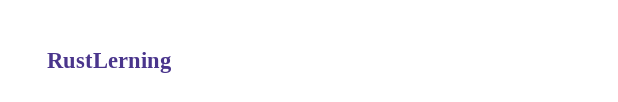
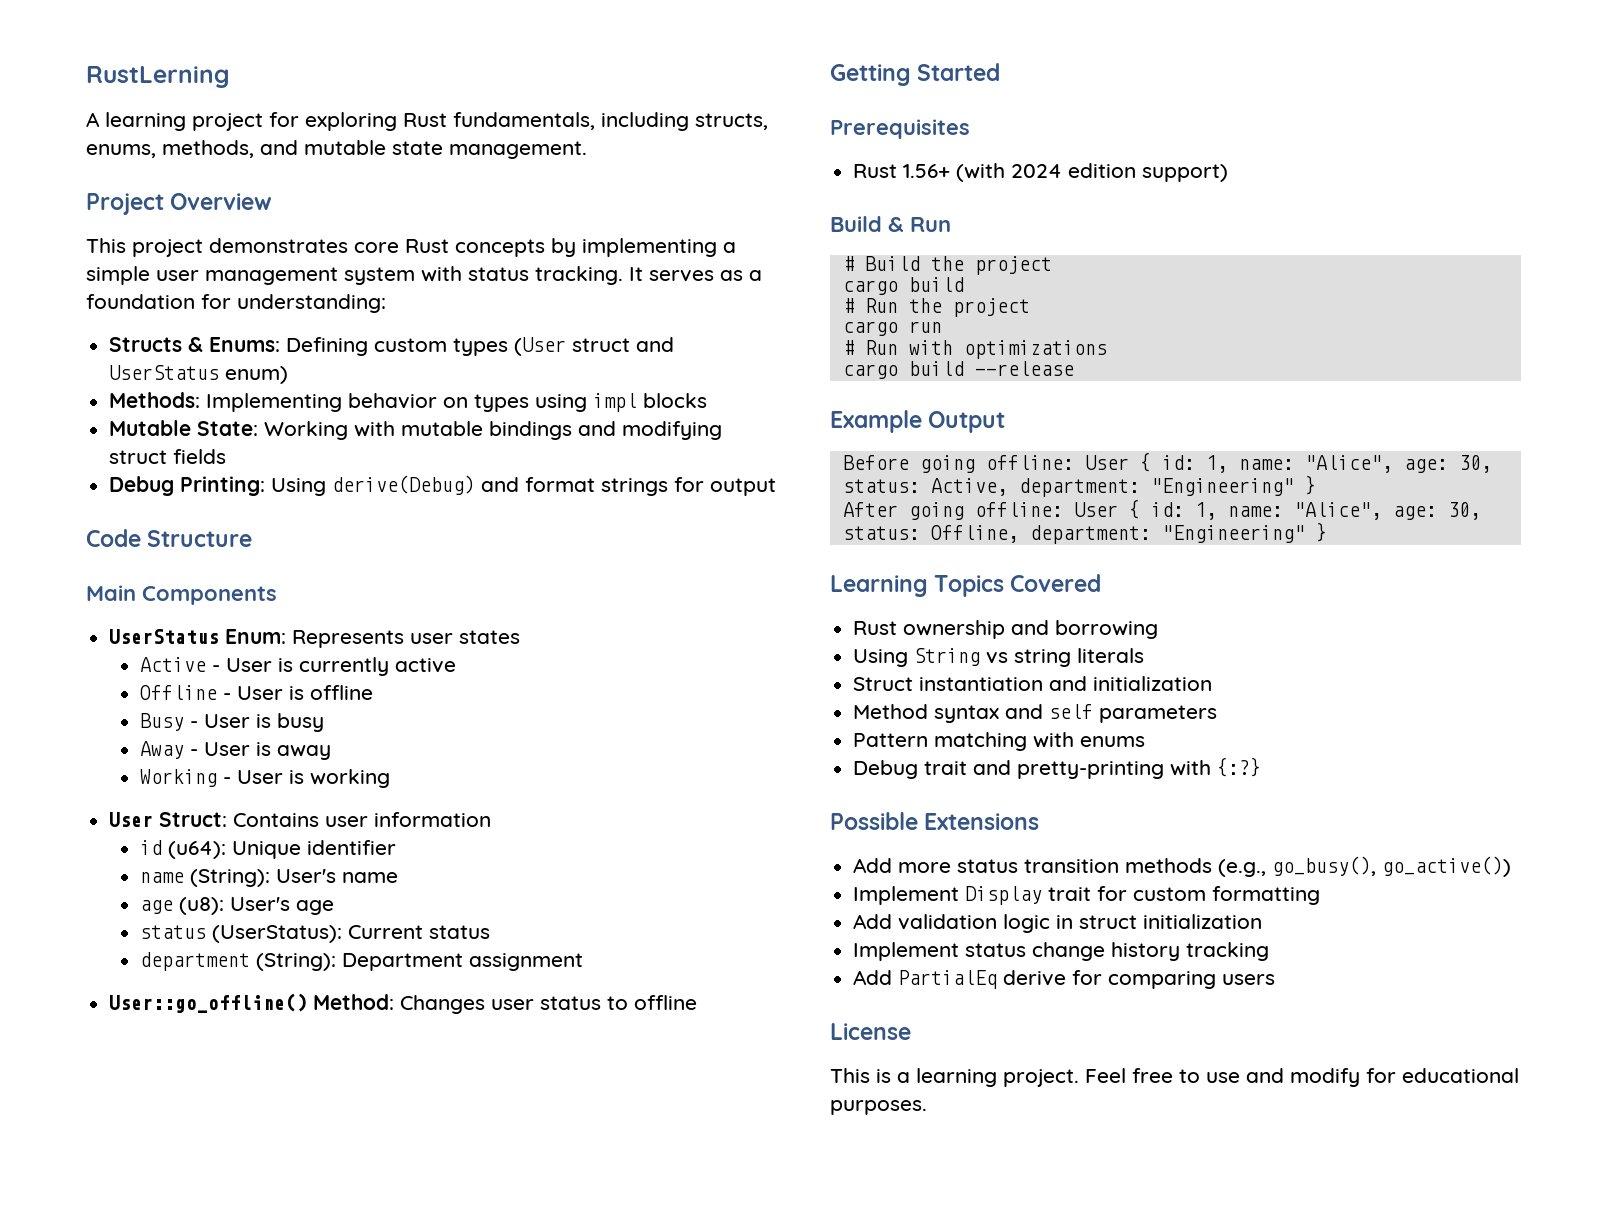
(172, 62) none -> [86,112,768,131] [86,140,587,159] [86,193,273,215] [86,238,736,257] [86,266,762,285] [86,294,386,313] [109,337,675,356] [109,365,289,384] [109,392,708,412] [109,420,723,440] [109,449,227,464] [109,475,777,496] [86,529,253,547] [86,585,277,605] [109,629,521,648] [139,657,456,676] [139,685,373,700] [139,713,324,732] [139,741,331,760] [139,769,390,788] [109,812,492,827] [139,840,396,859] [139,869,398,887] [139,897,334,915] [139,925,490,943] [139,952,583,971] [109,993,698,1014] [830,63,1001,86] [830,119,970,139] [853,163,1229,182] [830,216,951,232] [842,256,1052,275] [842,277,964,295] [842,298,1030,317] [842,321,942,336] [842,340,1107,359] [842,361,1074,379] [830,410,1006,433] [842,452,1492,473] [842,475,1316,497] [842,499,1481,520] [842,522,1327,544] [830,574,1102,597] [853,620,1159,639] [853,648,1145,667] [853,676,1213,691] [853,704,1218,723] [853,732,1146,751] [853,757,1262,779] [830,812,1040,830] [853,856,1512,877] [853,886,1321,905] [853,914,1263,933] [853,942,1270,961] [853,970,1276,989] [830,1023,911,1040] [830,1068,1519,1087] [830,1100,927,1115] // A learning project for exploring Rust fundamentals, including structs, enums, methods, and mutable state management. // Project Overview // This project demonstrates core Rust concepts by implementing a simple user management system with status tracking. It serves as a foundation for understanding: // Structs & Enums: Defining custom types (User struct and UserStatus enum) // Methods: Implementing behavior on types using impl blocks // Mutable State: Working with mutable bindings and modifying struct fields // Debug Printing: Using derive(Debug) and format strings for output // Code Structure // Main Components // UserStatus Enum: Represents user states // Active - User is currently active // Offline - User is offline // Busy - User is busy // Away - User is away // Working - User is working // User Struct: Contains user information // id (u64): Unique identifier // name (String): User's name // age (u8): User's age // status (UserStatus): Current status // department (String): Department assignment // User::go_offline() Method: Changes user status to offline // Getting Started // Prerequisites // Rust 1.56+ (with 2024 edition support) // Build & Run // # Build the project // cargo build // # Run the project // cargo run // # Run with optimizations // cargo build --release // Example Output // Before going offline: User { id: 1, name: "Alice", age: 30, status: Active, department: "Engineering" } // After going offline: User { id: 1, name: "Alice", age: 30, status: Offline, department: "Engineering" } // Learning Topics Covered // Rust ownership and borrowing // Using String vs string literals // Struct instantiation and initialization // Method syntax and self parameters // Pattern matching with enums // Debug trait and pretty-printing with {:?} // Possible Extensions // Add more status transition methods (e.g., go_busy(), go_active()) // Implement Display trait for custom formatting // Add validation logic in struct initialization // Implement status change history tracking // Add PartialEq derive for comparing users // License // This is a learning project. Feel free to use and modify for educational purposes.

